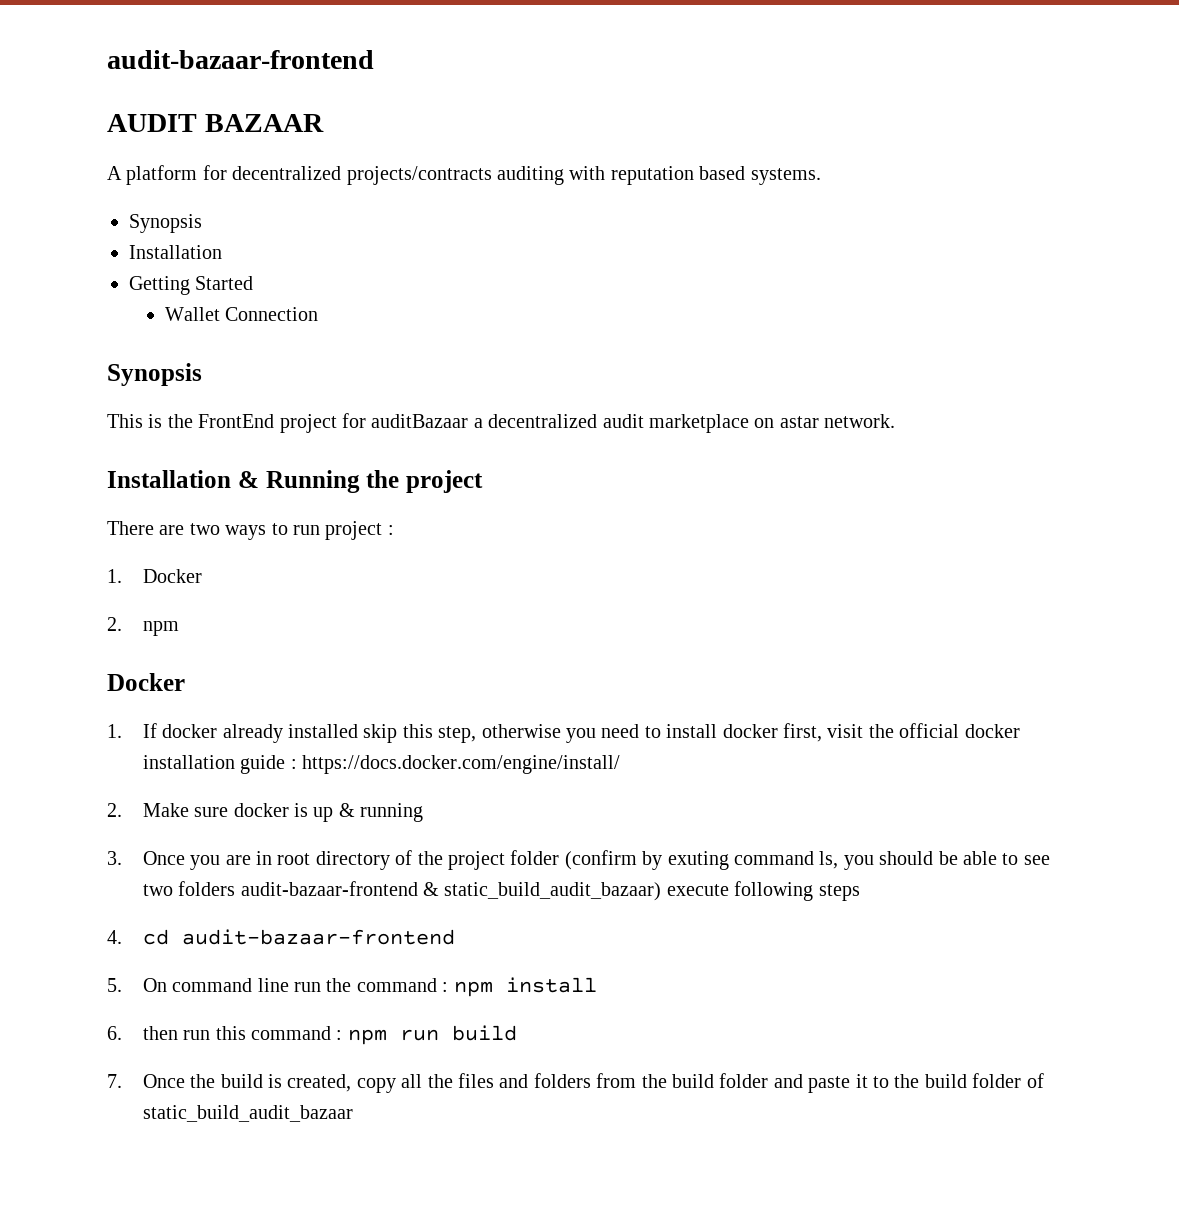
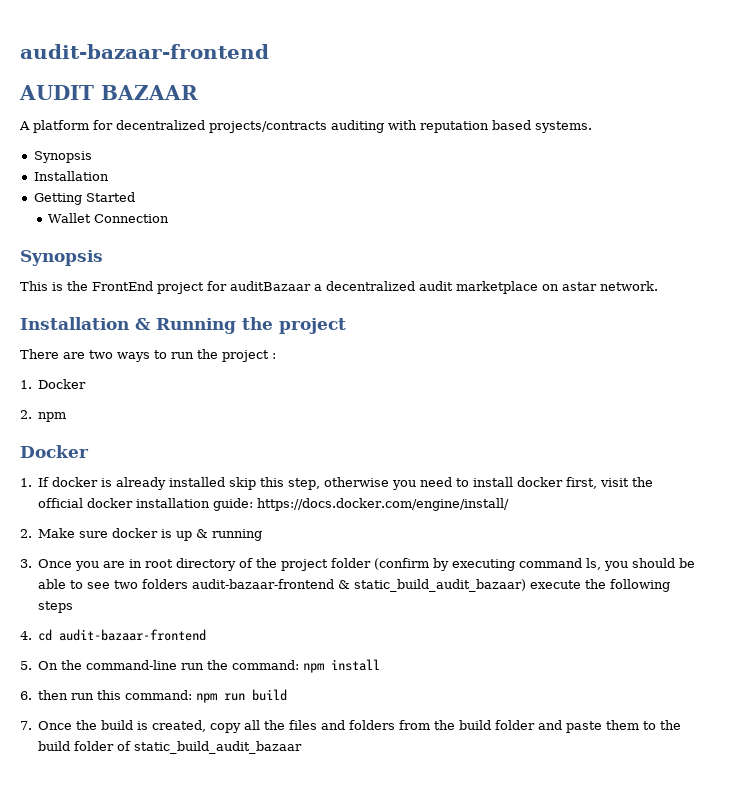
(320, 530) none -> [197,349,218,359] the
(218, 731) none -> [101,478,113,487] is
[240,755,297,774] guide : -> [213,498,254,511] guide:
[667,851,729,870] exuting -> [452,559,516,571] executing
(729, 890) none -> [585,579,607,589] the
[172,978,449,992] command line run the command : -> [61,660,300,670] the command-line run the command:
[250,1026,343,1040] command : -> [125,690,193,700] command:
[855,1074,868,1088] it -> [606,720,640,730] them

